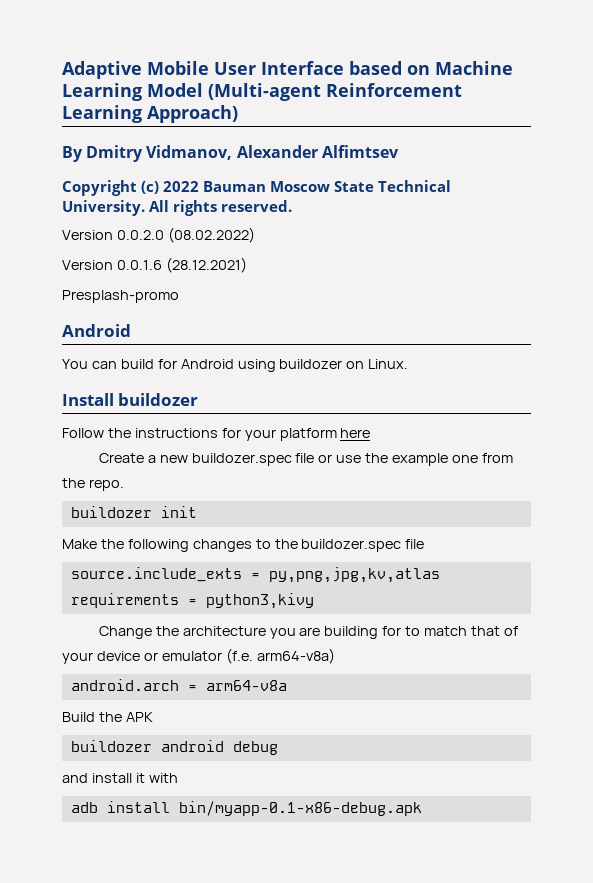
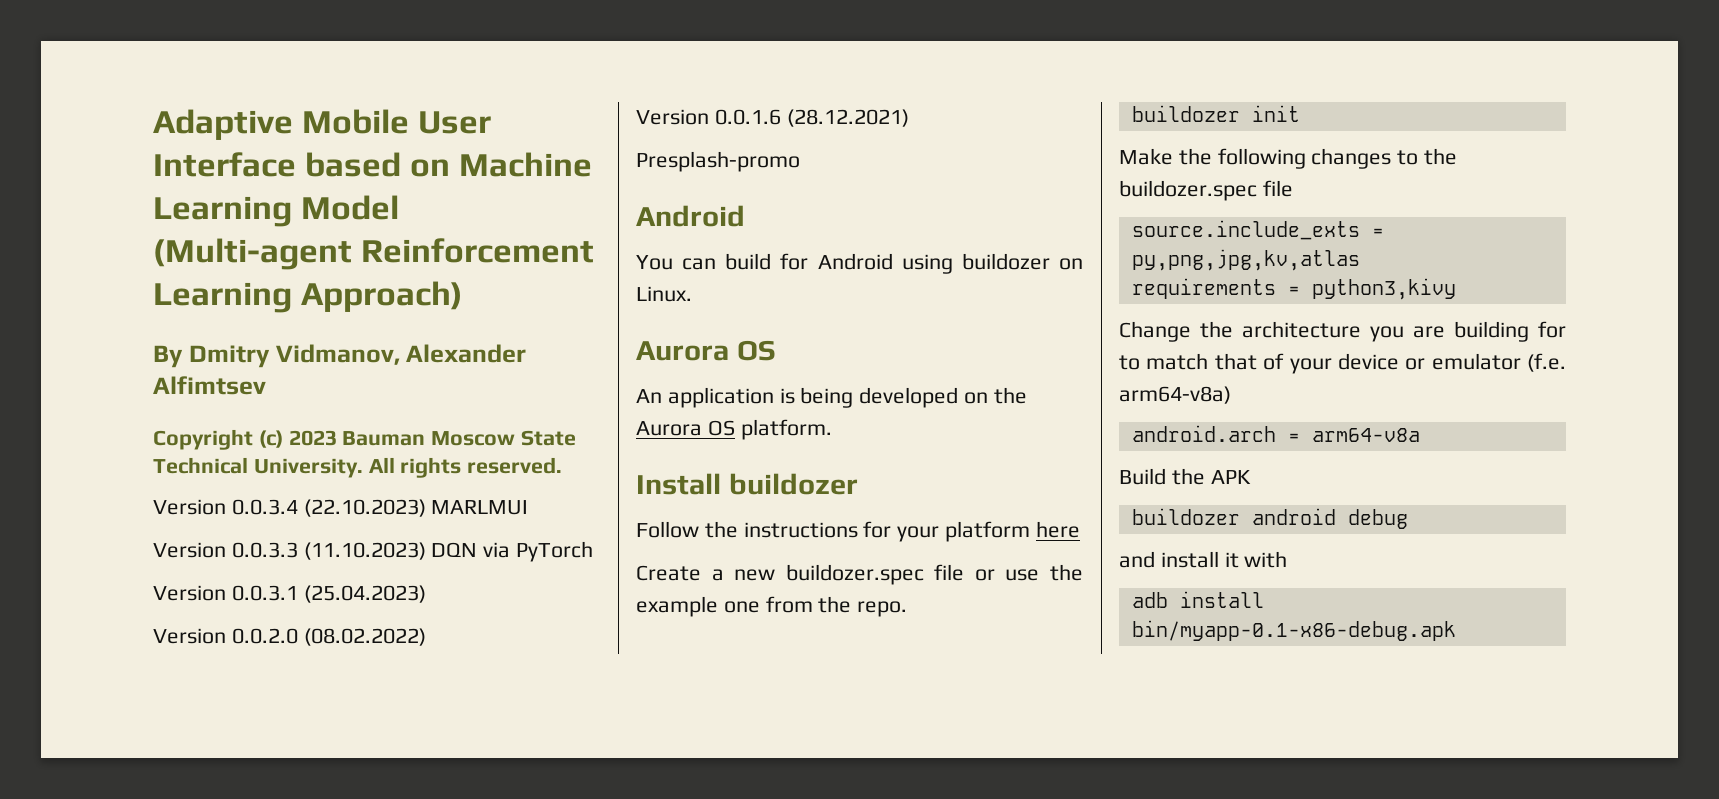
[163,181,200,192] 2022 -> [288,430,337,446] 2023
(293, 206) none -> [153,499,529,517] [153,541,594,562] [153,585,426,603] // Version 0.0.3.4 (22.10.2023) MARLMUI // Version 0.0.3.3 (11.10.2023) DQN via PyTorch // Version 0.0.3.1 (25.04.2023)
(409, 364) none -> [636,340,776,361] [636,387,1027,408] [636,419,832,440] // Aurora OS // An application is being developed on the Aurora OS platform.

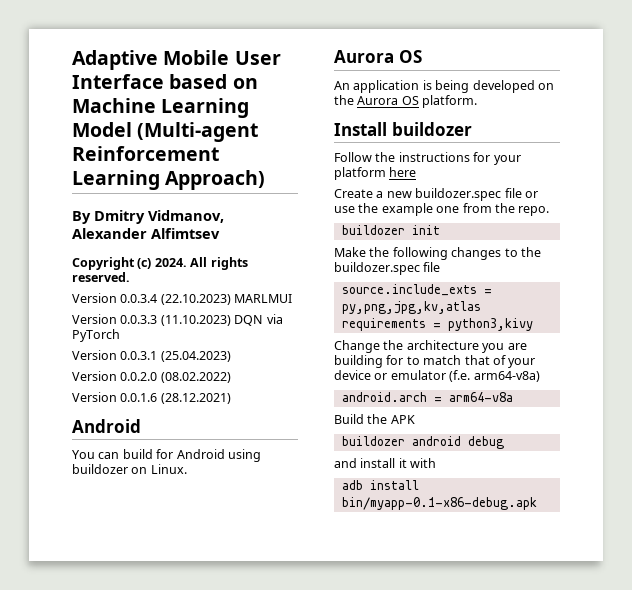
[288,430,577,446] [153,457,363,478] 2023 Bauman Moscow State Technical University. -> [154,258,187,267] 2024.
[636,151,800,172] // Presplash-promo -> (231, 398) none

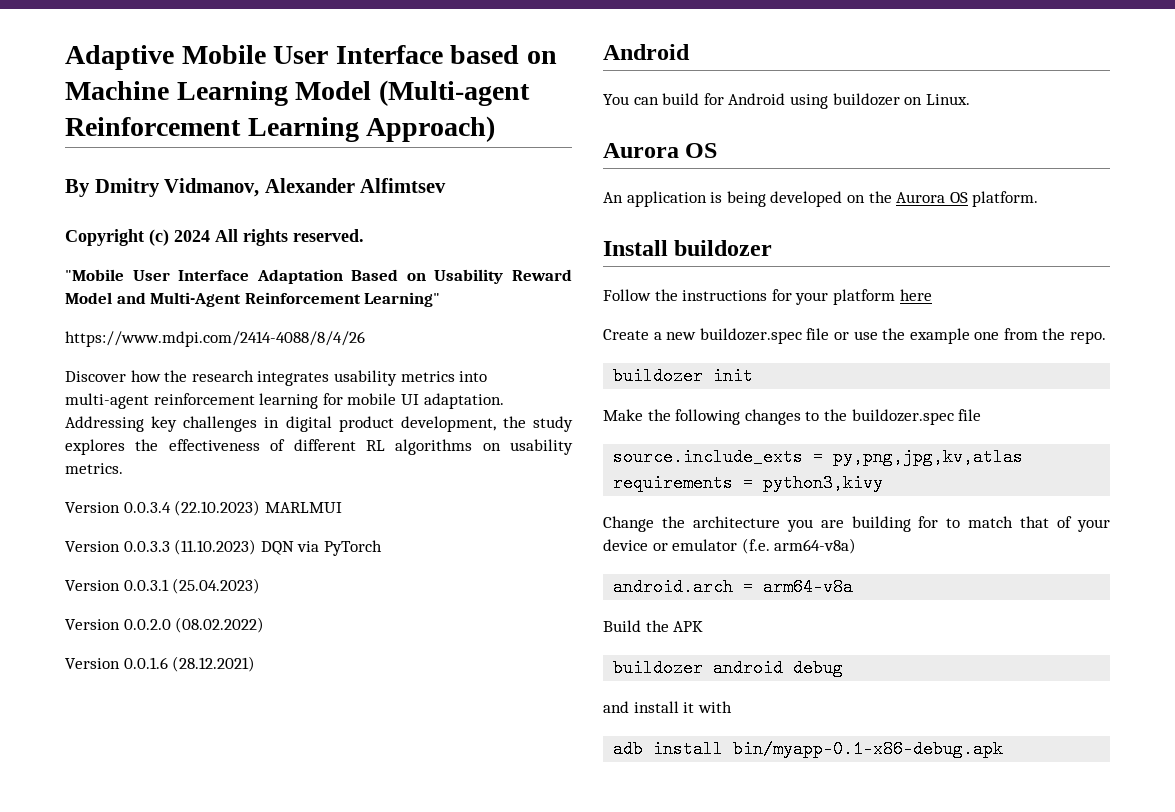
[154,258,187,267] 2024. -> [174,230,210,242] 2024
(130, 277) none -> [65,269,572,284] [65,292,441,307] [65,331,365,347] [65,370,488,386] [65,393,504,409] [65,416,573,432] [65,439,573,455] [65,463,123,474] // "Mobile User Interface Adaptation Based on Usability Reward Model and Multi-Agent Reinforcement Learning" // https://www.mdpi.com/2414-4088/8/4/26 // Discover how the research integrates usability metrics into multi-agent reinforcement learning for mobile UI adaptation. Addressing key challenges in digital product development, the study explores the effectiveness of different RL algorithms on usability metrics.

